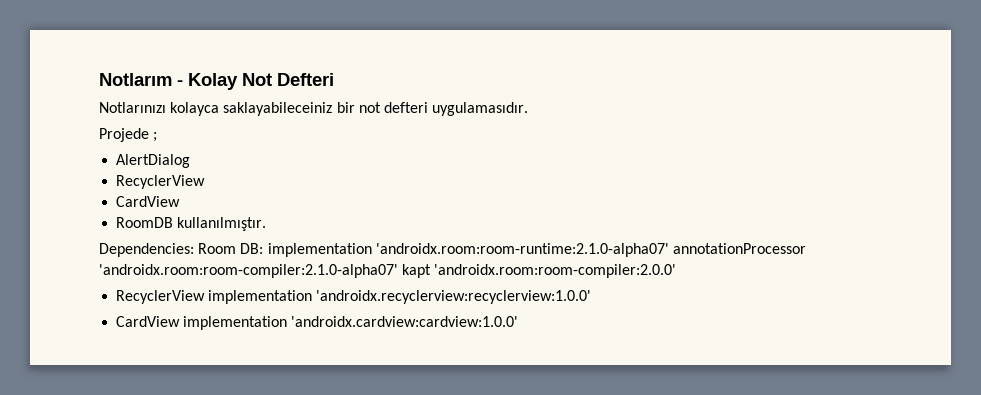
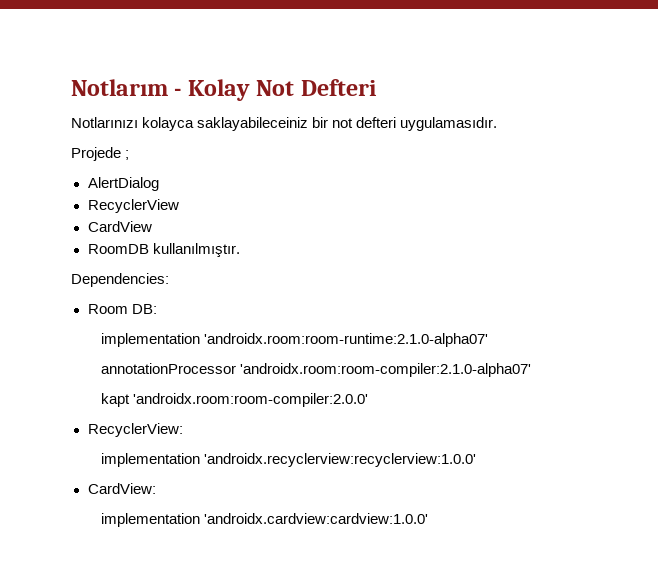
(194, 250) none -> (169, 280) //
(264, 248) none -> (157, 309) //
(669, 250) none -> (488, 340) //
(398, 271) none -> (531, 370) //
[116,290,206,304] RecyclerView -> [87,423,183,437] RecyclerView: //
[116,316,181,327] CardView -> [87,483,156,494] CardView: //

